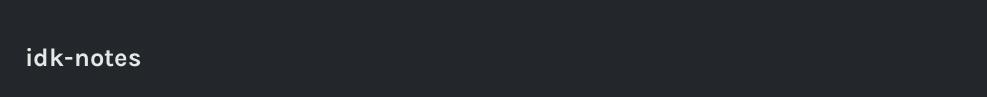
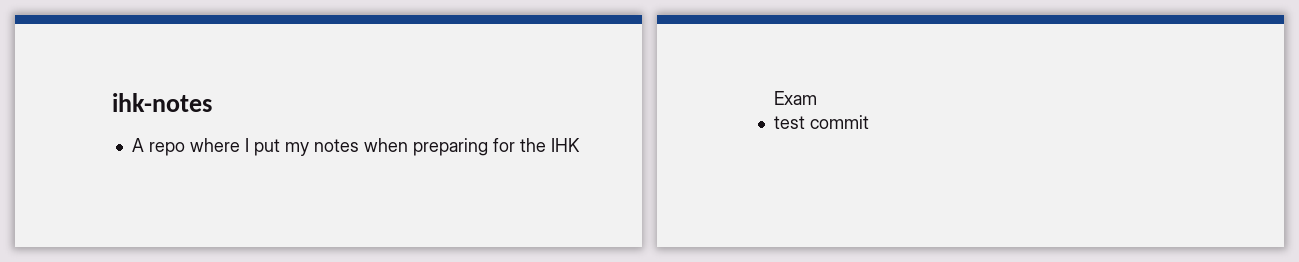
[25,47,141,67] idk-notes -> [112,93,212,112] [131,138,580,156] [773,91,817,105] [773,115,869,129] ihk-notes // A repo where I put my notes when preparing for the IHK Exam // test commit

